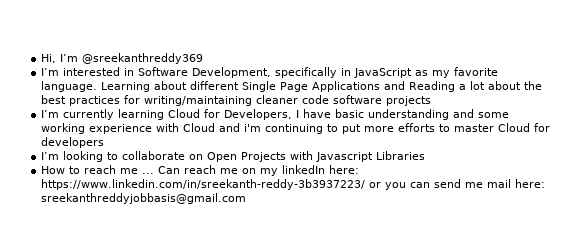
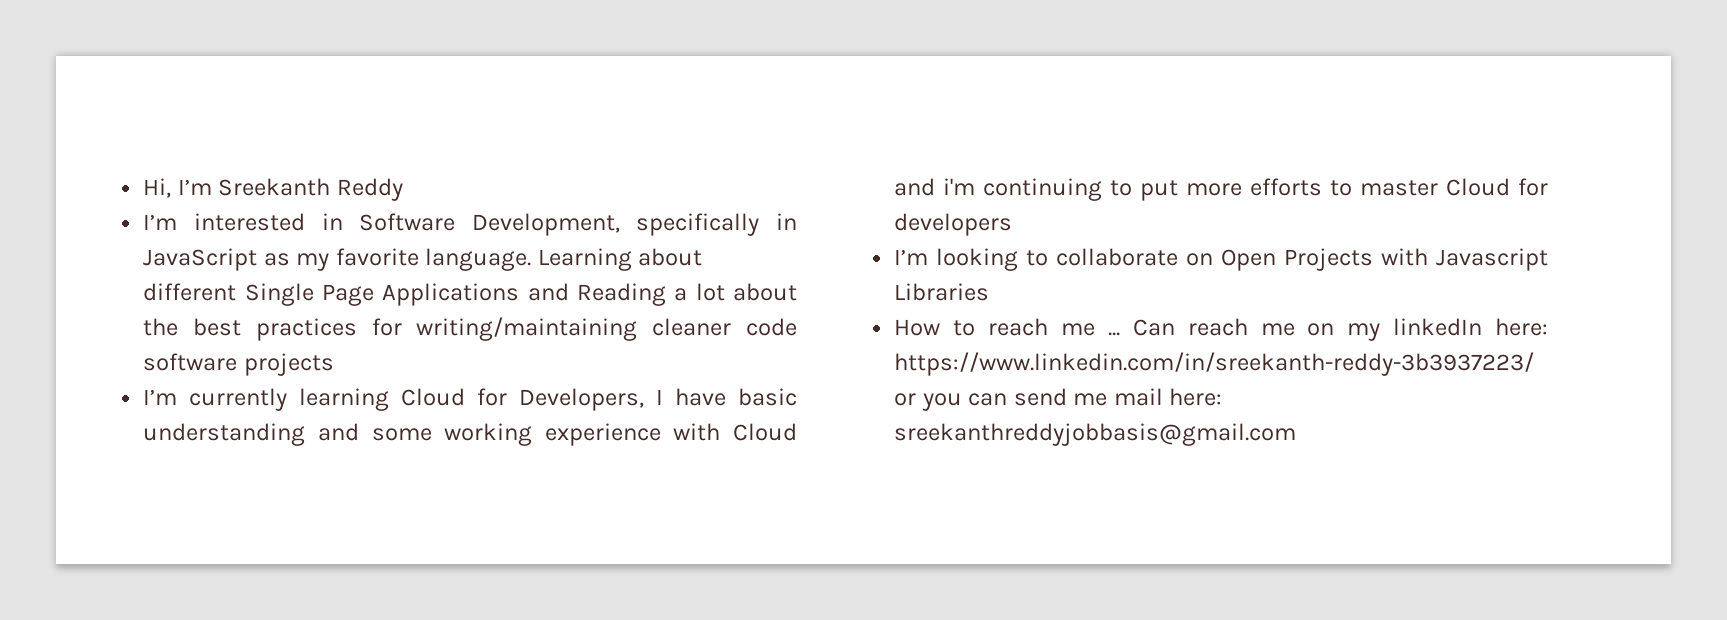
[82,53,204,64] @sreekanthreddy369 -> [218,178,403,201] Sreekanth Reddy

